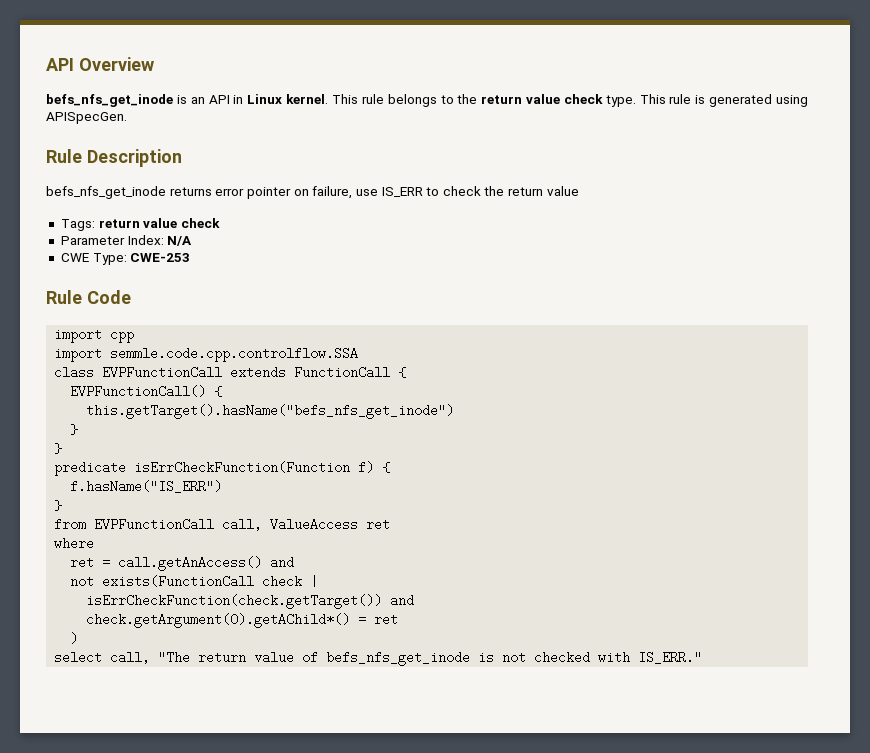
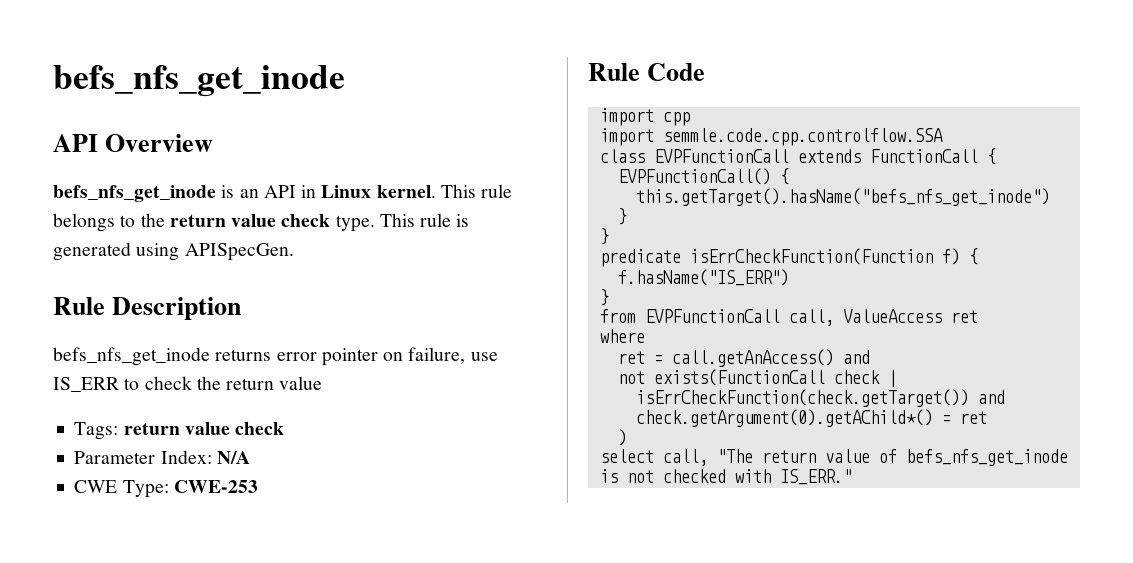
(46, 64) none -> [53,65,345,97] befs_nfs_get_inode //

